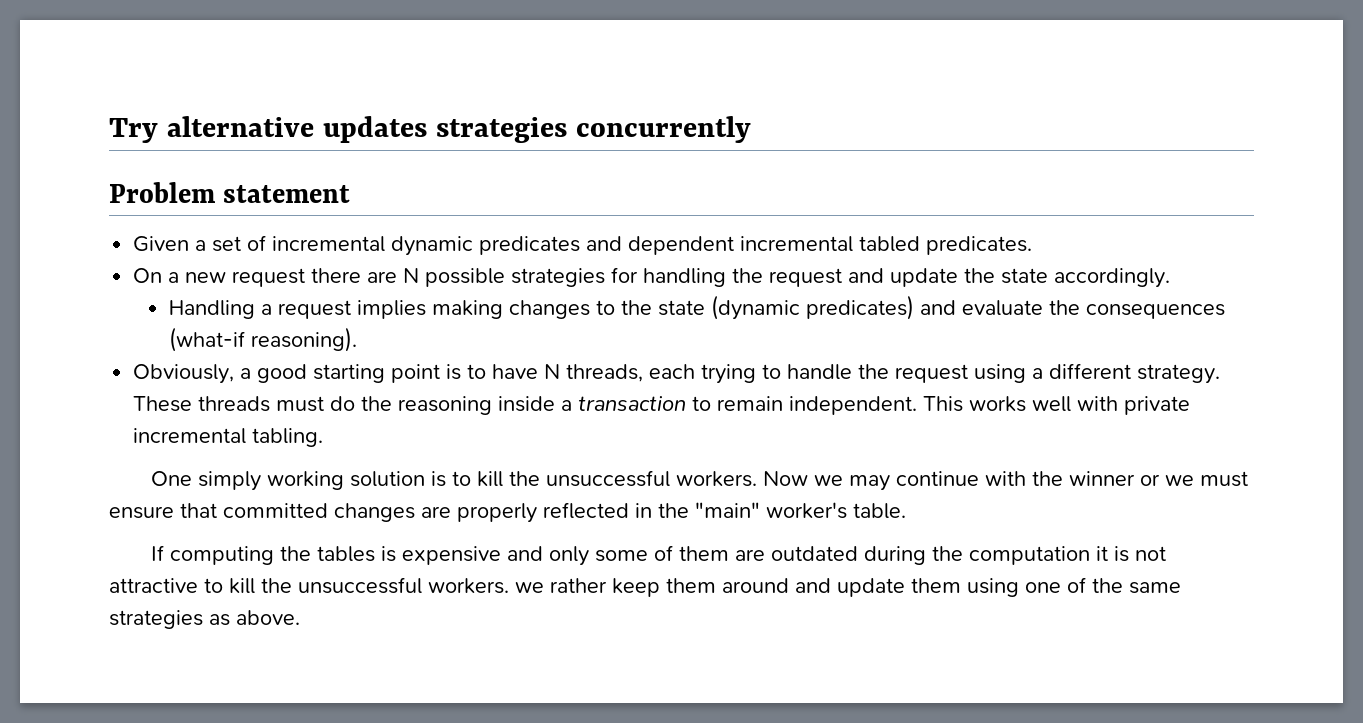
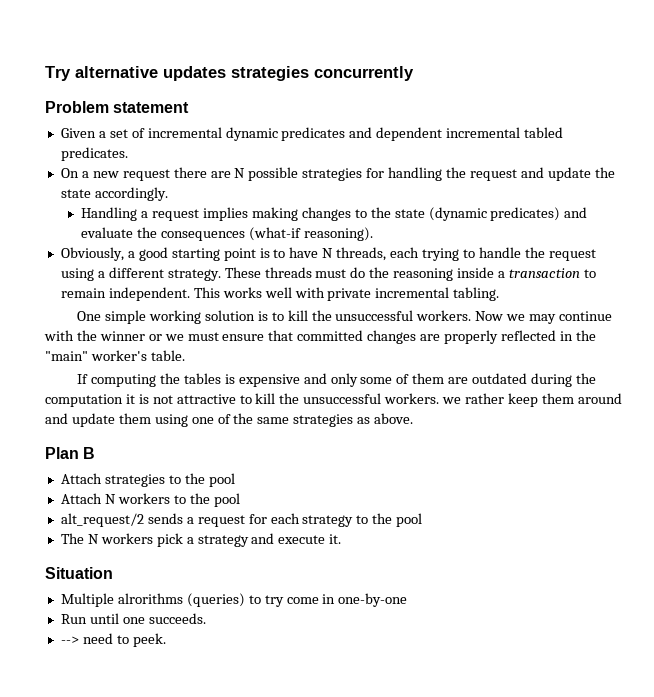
[197,471,261,491] simply -> [105,310,147,324] simple
(300, 617) none -> [45,447,96,459] [60,473,235,487] [60,493,240,507] [60,513,423,527] [60,533,342,547] [45,567,113,579] [60,593,408,607] [60,613,206,624] [60,633,166,647] // Plan B // Attach strategies to the pool // Attach N workers to the pool // alt_request/2 sends a request for each strategy to the pool // The N workers pick a strategy and execute it. // Situation // Multiple alrorithms (queries) to try come in one-by-one // Run until one succeeds. // --> need to peek.

